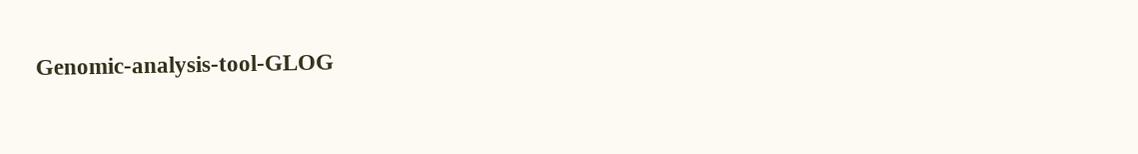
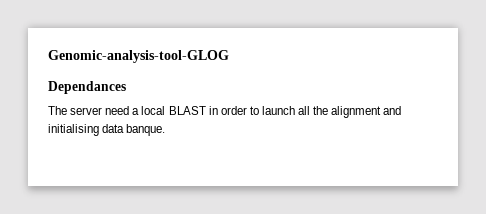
(334, 67) none -> [48,81,126,94] [48,106,402,118] [48,124,166,136] // Dependances // The server need a local BLAST in order to launch all the alignment and initialising data banque.

